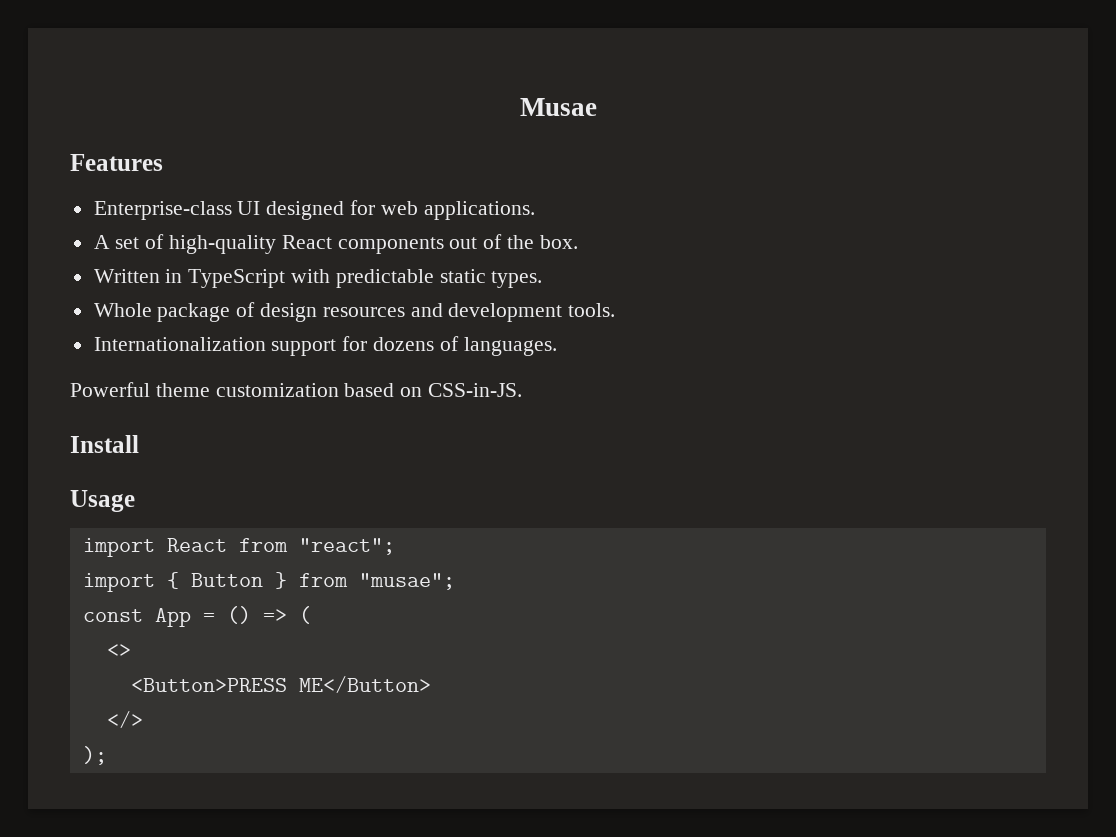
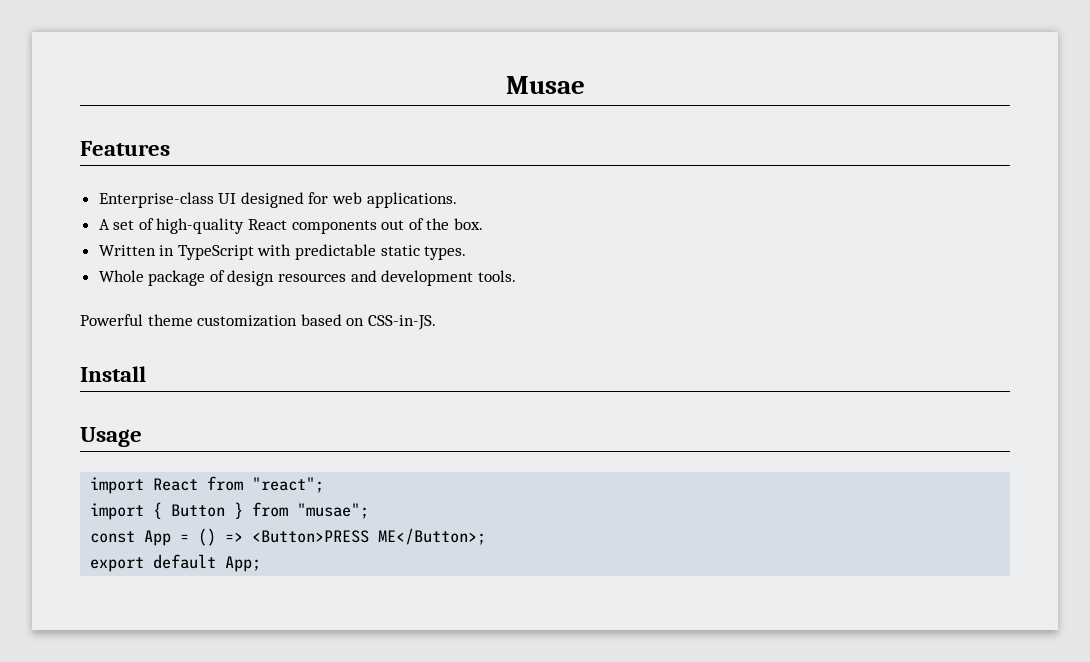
[93,336,557,356] // Internationalization support for dozens of languages. -> (516, 276) none
[298,606,311,624] [106,644,131,657] [130,676,431,693] [106,711,143,728] [82,746,107,765] ( // <> // <Button>PRESS ME</Button> // </> // ); -> [252,528,487,545] [90,554,262,572] <Button>PRESS ME</Button>; // export default App;

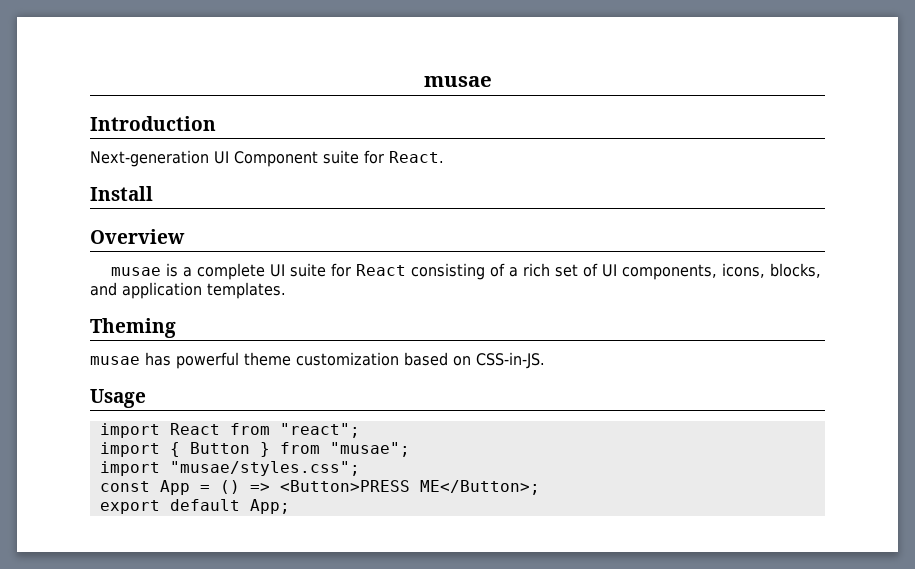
[505,76,585,94] [80,141,170,156] [98,192,457,208] [98,218,484,234] [98,244,467,260] [98,270,516,286] [80,314,143,326] Musae // Features // Enterprise-class UI designed for web applications. // A set of high-quality React components out of the box. // Written in TypeScript with predictable static types. // Whole package of design resources and development tools. // Powerful -> [423,76,492,87] [90,116,216,131] [90,150,444,167] [90,186,153,201] [90,229,185,244] [111,263,822,280] [90,282,286,299] [90,318,176,338] [90,352,239,369] musae // Introduction // Next-generation UI Component suite for React. // Install // Overview // musae is a complete UI suite for React consisting of a rich set of UI components, icons, blocks, and application templates. // Theming // musae has powerful
[80,366,146,382] // Install -> (545, 360) none
(370, 511) none -> [99,461,360,476] // import "musae/styles.css";

